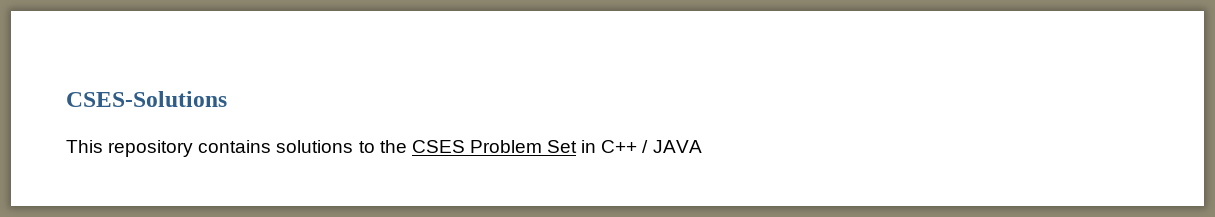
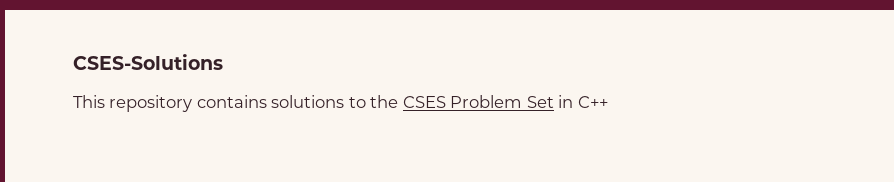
[642,140,702,153] / JAVA -> (608, 102) none

